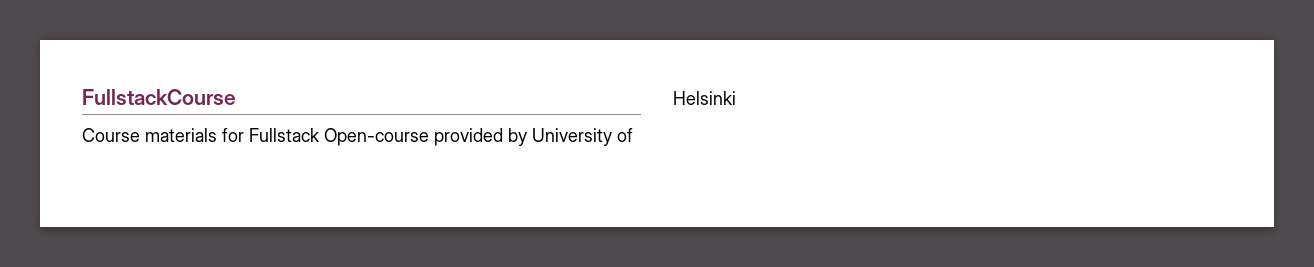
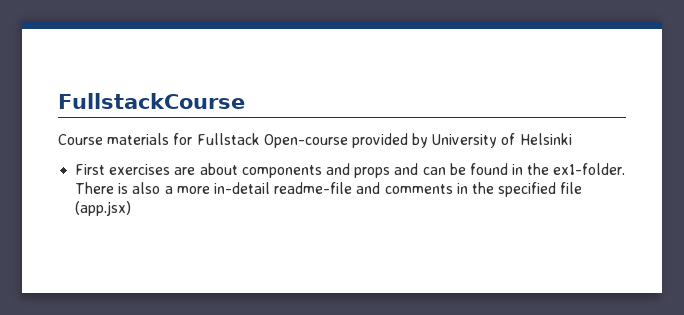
(736, 98) none -> [75,163,626,178] [75,182,583,197] [75,201,132,216] // First exercises are about components and props and can be found in the ex1-folder. There is also a more in-detail readme-file and comments in the specified file (app.jsx)

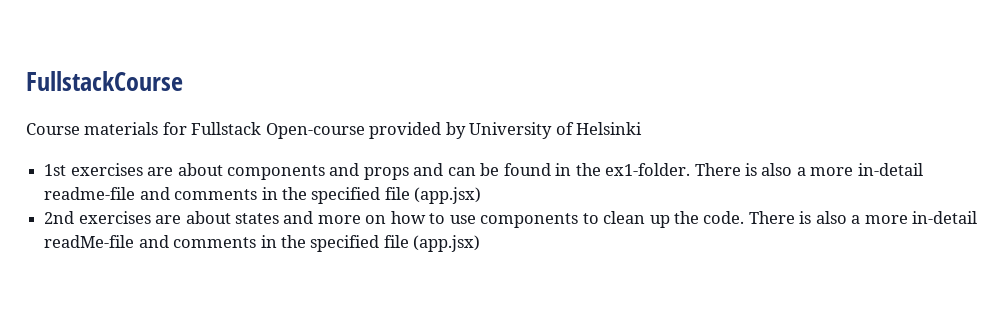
[75,164,106,175] First -> [44,164,67,176] 1st
(132, 208) none -> [44,211,978,228] [44,235,481,252] // 2nd exercises are about states and more on how to use components to clean up the code. There is also a more in-detail readMe-file and comments in the specified file (app.jsx)

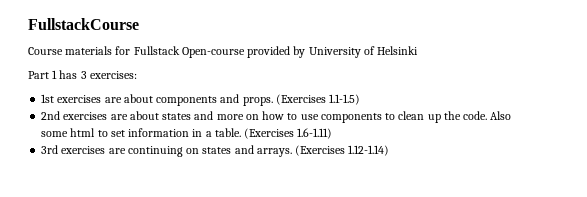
(643, 128) none -> [28,70,137,79] // Part 1 has 3 exercises:
[363,163,923,180] [44,187,482,204] props and can be found in the ex1-folder. There is also a more in-detail readme-file and comments in the specified file (app.jsx) -> [242,94,361,106] props. (Exercises 1.1-1.5)
[748,211,978,224] [44,235,481,252] There is also a more in-detail readMe-file and comments in the specified file (app.jsx) -> [490,111,512,120] [41,128,333,139] [41,145,390,157] Also some html to set information in a table. (Exercises 1.6-1.11) // 3rd exercises are continuing on states and arrays. (Exercises 1.12-1.14)

